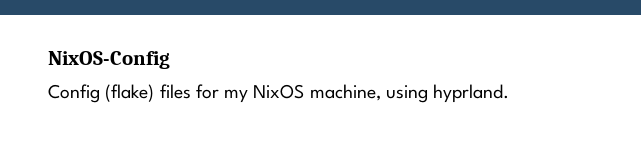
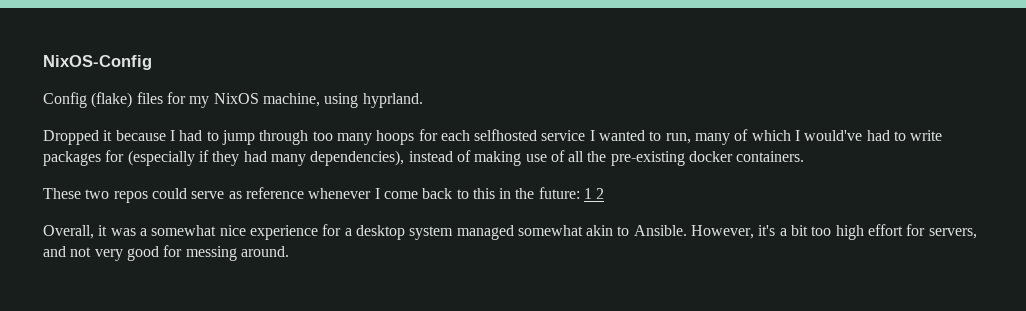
(510, 93) none -> [43,129,943,145] [43,150,805,166] [43,187,605,203] [43,224,977,240] [43,245,289,261] // Dropped it because I had to jump through too many hoops for each selfhosted service I wanted to run, many of which I would've had to write packages for (especially if they had many dependencies), instead of making use of all the pre-existing docker containers. // These two repos could serve as reference whenever I come back to this in the future: 1 2 // Overall, it was a somewhat nice experience for a desktop system managed somewhat akin to Ansible. However, it's a bit too high effort for servers, and not very good for messing around.

